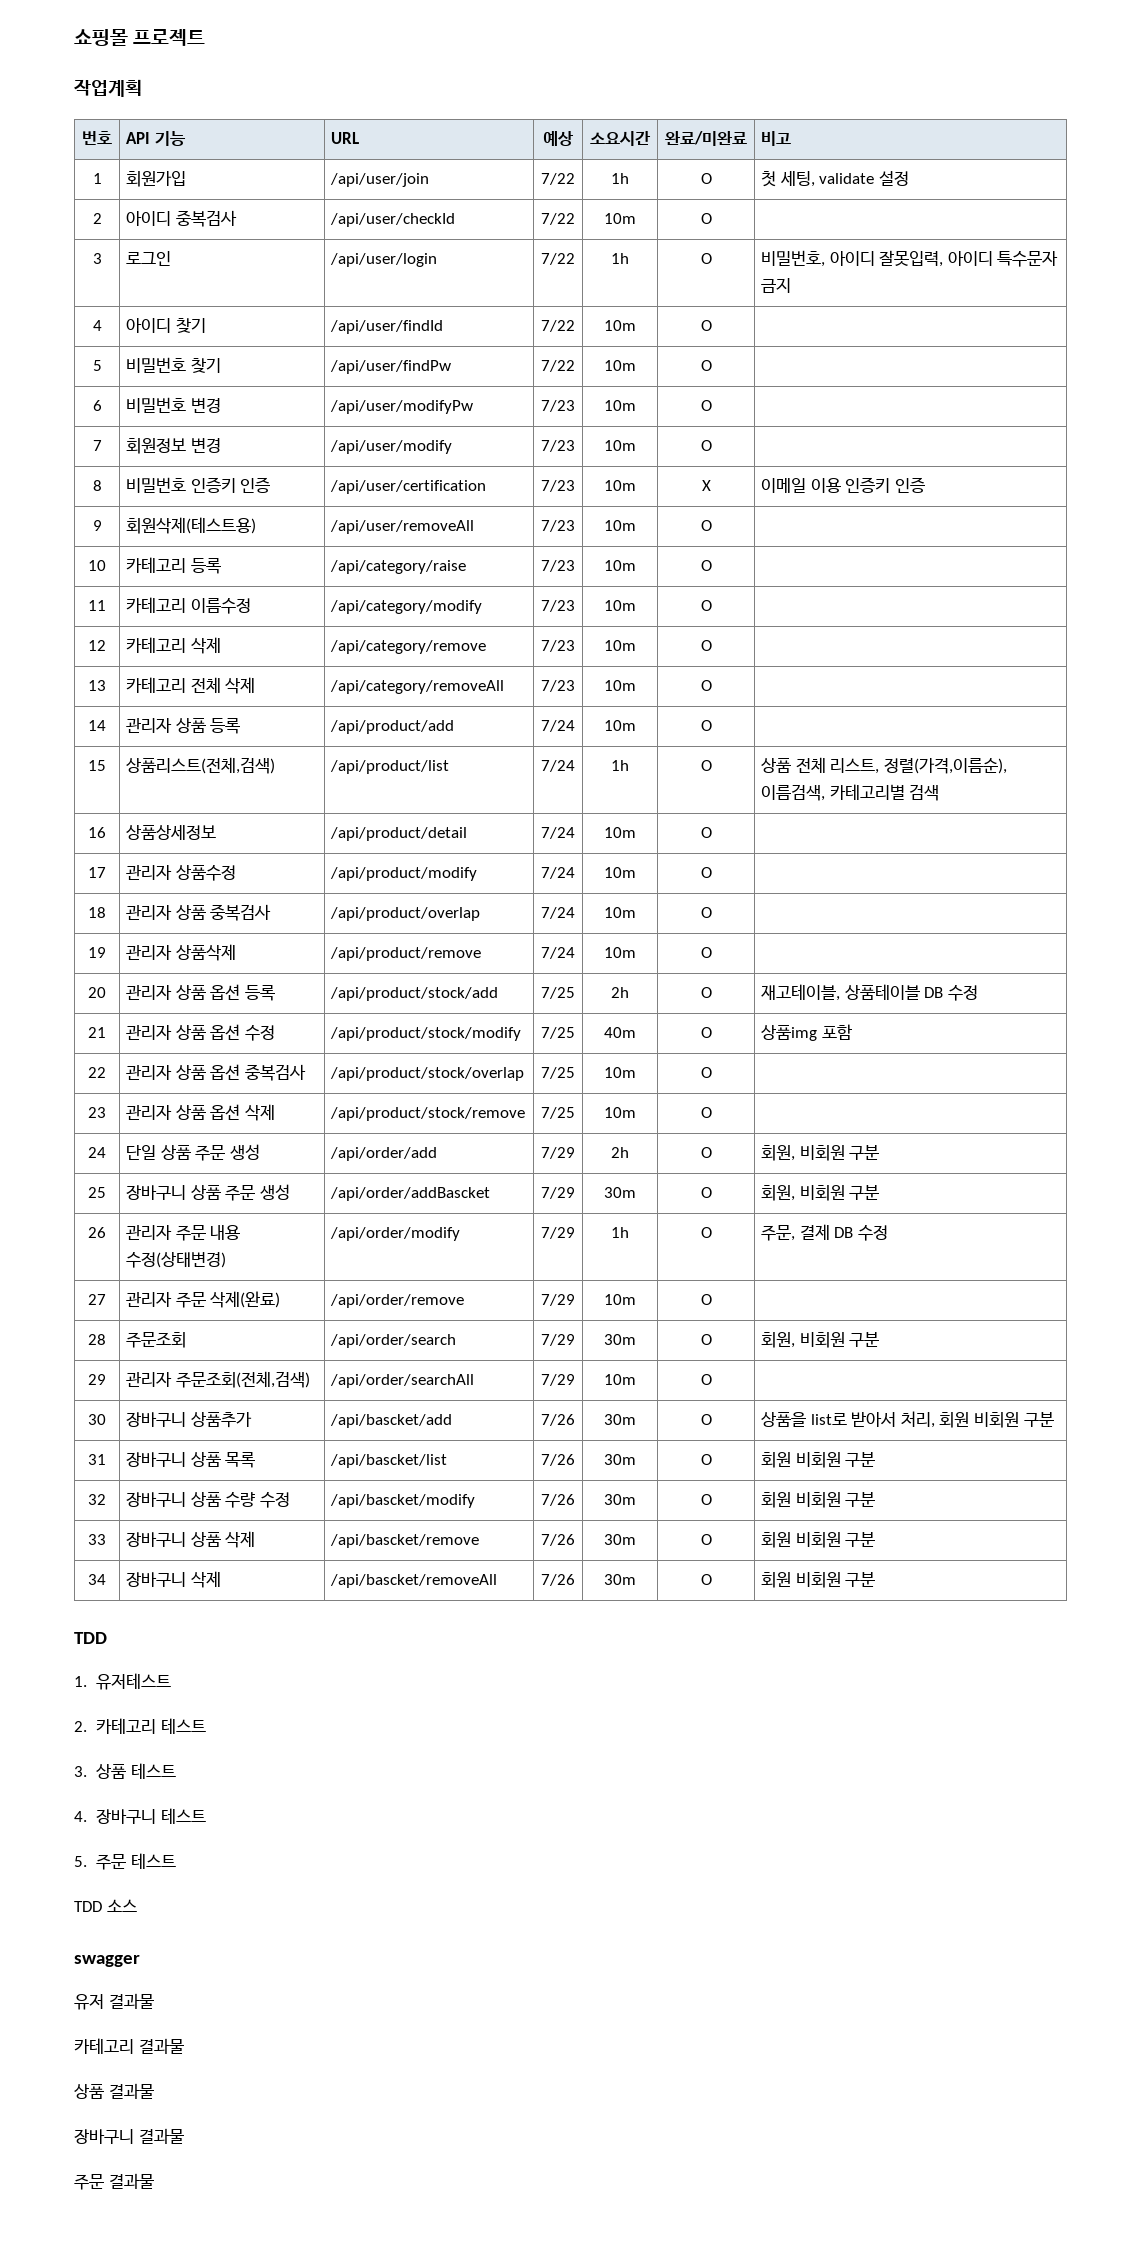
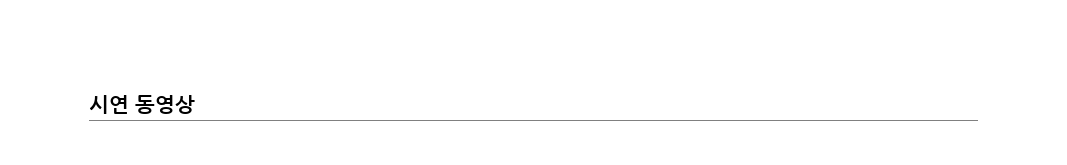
[74,29,206,46] [74,79,142,97] [82,131,112,145] [126,131,186,146] [331,132,360,144] [543,131,574,146] [590,131,651,146] [665,131,747,146] [761,131,792,146] [92,173,102,184] [126,171,187,187] [330,173,430,187] [541,173,575,185] [611,173,629,184] [700,173,712,184] [761,171,909,187] [92,213,102,224] [126,210,237,227] [330,213,456,227] [541,213,575,225] [604,213,636,224] [700,213,712,224] [92,253,102,264] [126,251,172,266] [330,253,438,267] [541,253,575,265] [611,253,629,264] [700,253,712,264] [761,250,1059,267] [761,278,792,293] [92,320,102,331] [126,318,206,333] [330,320,444,334] [541,320,575,332] [604,320,636,331] [700,320,712,331] [92,360,102,371] [126,357,221,373] [330,360,452,374] [541,360,575,372] [604,360,636,371] [700,360,712,371] [92,400,102,411] [126,397,221,413] [330,400,474,414] [541,400,575,412] [604,400,636,411] [700,400,712,411] [92,440,102,451] [126,438,221,454] [330,440,453,454] [541,440,575,452] [604,440,636,451] [700,440,712,451] [92,480,102,491] [126,477,271,493] [330,480,487,494] [541,480,575,492] [604,480,636,491] [701,480,711,491] [761,477,925,493] [92,520,102,531] [126,517,257,534] [330,520,475,534] [541,520,575,532] [604,520,636,531] [700,520,712,531] [88,560,106,571] [126,557,221,574] [330,560,467,574] [541,560,575,572] [604,560,636,571] [700,560,712,571] [88,600,106,611] [126,597,251,614] [330,600,483,614] [541,600,575,612] [604,600,636,611] [700,600,712,611] [88,640,106,651] [126,637,221,654] [330,640,487,654] [541,640,575,652] [604,640,636,651] [700,640,712,651] [88,680,106,691] [126,677,256,694] [330,680,505,694] [541,680,575,692] [604,680,636,691] [700,680,712,691] [88,720,106,731] [126,718,241,734] [330,720,455,734] [541,720,575,732] [604,720,636,731] [700,720,712,731] [88,760,106,771] [126,757,276,774] [330,760,450,774] [541,760,575,772] [611,760,629,771] [700,760,712,771] [761,757,1007,774] [761,784,940,801] [88,827,106,838] [126,825,217,840] [330,827,468,841] [541,827,575,839] [604,827,636,838] [700,827,712,838] [88,867,106,878] [126,865,236,881] [330,867,478,881] [541,867,575,879] [604,867,636,878] [700,867,712,878] [88,907,106,918] [126,904,272,921] [330,907,481,921] [541,907,575,919] [604,907,636,918] [700,907,712,918] [88,947,106,958] [126,944,236,961] [330,947,482,961] [541,947,575,959] [604,947,636,958] [700,947,712,958] [88,987,106,998] [126,984,275,1001] [330,987,499,1001] [541,987,575,999] [611,987,629,998] [700,987,712,998] [761,984,978,1001] [88,1027,106,1038] [126,1024,275,1041] [330,1027,522,1041] [541,1027,575,1039] [604,1027,636,1038] [700,1027,712,1038] [761,1024,852,1041] [88,1067,106,1078] [126,1064,306,1081] [330,1067,525,1081] [541,1067,575,1079] [604,1067,636,1078] [700,1067,712,1078] [88,1107,106,1118] [126,1104,275,1121] [330,1107,526,1121] [541,1107,575,1119] [604,1107,636,1118] [700,1107,712,1118] [88,1147,106,1158] [126,1144,260,1161] [330,1147,438,1161] [541,1147,575,1159] [611,1147,629,1158] [700,1147,712,1158] [761,1145,880,1161] [88,1187,106,1198] [126,1184,290,1201] [330,1187,491,1201] [541,1187,575,1199] [604,1187,636,1198] [700,1187,712,1198] [761,1185,880,1201] [88,1227,106,1238] [126,1225,241,1241] [126,1252,227,1268] [330,1227,461,1241] [541,1227,575,1239] [611,1227,629,1238] [700,1227,712,1238] [761,1224,888,1241] [88,1294,106,1305] [126,1291,281,1308] [330,1294,465,1308] [541,1294,575,1306] [604,1294,636,1305] [700,1294,712,1305] [88,1334,106,1345] [126,1332,187,1348] [330,1334,457,1348] [541,1334,575,1346] [604,1334,636,1345] [700,1334,712,1345] [761,1332,880,1348] [88,1374,106,1385] [126,1371,310,1388] [330,1374,475,1388] [541,1374,575,1386] [604,1374,636,1385] [700,1374,712,1385] [88,1414,106,1425] [126,1412,252,1428] [330,1414,453,1428] [541,1414,575,1426] [604,1414,636,1425] [700,1414,712,1425] [761,1411,1054,1428] [88,1454,106,1465] [126,1452,256,1468] [330,1454,448,1468] [541,1454,575,1466] [604,1454,636,1465] [700,1454,712,1465] [761,1452,876,1468] [88,1494,106,1505] [126,1492,290,1508] [330,1494,476,1508] [541,1494,575,1506] [604,1494,636,1505] [700,1494,712,1505] [761,1492,876,1508] [88,1534,106,1545] [126,1531,256,1548] [330,1534,480,1548] [541,1534,575,1546] [604,1534,636,1545] [700,1534,712,1545] [761,1532,876,1548] [88,1574,106,1585] [126,1571,221,1588] [330,1574,498,1588] [541,1574,575,1586] [604,1574,636,1585] [700,1574,712,1585] [761,1572,876,1588] [74,1632,107,1644] [74,1673,172,1690] [74,1718,206,1734] [74,1763,176,1779] [74,1808,206,1824] [74,1853,176,1870] [74,1899,137,1912] [74,1955,140,1967] [74,1993,154,2010] [74,2038,184,2054] [74,2083,154,2099] [74,2128,184,2144] [74,2173,154,2190] 쇼핑몰 프로젝트 // 작업계획 // 번호 | API 기능 | URL | 예상 | 소요시간 | 완료/미완료 | 비고 // 1 | 회원가입 | /api/user/join | 7/22 | 1h | O | 첫 세팅, validate 설정 // 2 | 아이디 중복검사 | /api/user/checkId | 7/22 | 10m | O | // 3 | 로그인 | /api/user/login | 7/22 | 1h | O | 비밀번호, 아이디 잘못입력, 아이디 특수문자 금지 // 4 | 아이디 찾기 | /api/user/findId | 7/22 | 10m | O | // 5 | 비밀번호 찾기 | /api/user/findPw | 7/22 | 10m | O | // 6 | 비밀번호 변경 | /api/user/modifyPw | 7/23 | 10m | O | // 7 | 회원정보 변경 | /api/user/modify | 7/23 | 10m | O | // 8 | 비밀번호 인증키 인증 | /api/user/certification | 7/23 | 10m | X | 이메일 이용 인증키 인증 // 9 | 회원삭제(테스트용) | /api/user/removeAll | 7/23 | 10m | O | // 10 | 카테고리 등록 | /api/category/raise | 7/23 | 10m | O | // 11 | 카테고리 이름수정 | /api/category/modify | 7/23 | 10m | O | // 12 | 카테고리 삭제 | /api/category/remove | 7/23 | 10m | O | // 13 | 카테고리 전체 삭제 | /api/category/removeAll | 7/23 | 10m | O | // 14 | 관리자 상품 등록 | /api/product/add | 7/24 | 10m | O | // 15 | 상품리스트(전체,검색) | /api/product/list | 7/24 | 1h | O | 상품 전체 리스트, 정렬(가격,이름순), 이름검색, 카테고리별 검색 // 16 | 상품상세정보 | /api/product/detail | 7/24 | 10m | O | // 17 | 관리자 상품수정 | /api/product/modify | 7/24 | 10m | O | // 18 | 관리자 상품 중복검사 | /api/product/overlap | 7/24 | 10m | O | // 19 | 관리자 상품삭제 | /api/product/remove | 7/24 | 10m | O | // 20 | 관리자 상품 옵션 등록 | /api/product/stock/add | 7/25 | 2h | O | 재고테이블, 상품테이블 DB 수정 // 21 | 관리자 상품 옵션 수정 | /api/product/stock/modify | 7/25 | 40m | O | 상품img 포함 // 22 | 관리자 상품 옵션 중복검사 | /api/product/stock/overlap | 7/25 | 10m | O | // 23 | 관리자 상품 옵션 삭제 | /api/product/stock/remove | 7/25 | 10m | O | // 24 | 단일 상품 주문 생성 | /api/order/add | 7/29 | 2h | O | 회원, 비회원 구분 // 25 | 장바구니 상품 주문 생성 | /api/order/addBascket | 7/29 | 30m | O | 회원, 비회원 구분 // 26 | 관리자 주문 내용 수정(상태변경) | /api/order/modify | 7/29 | 1h | O | 주문, 결제 DB 수정 // 27 | 관리자 주문 삭제(완료) | /api/order/remove | 7/29 | 10m | O | // 28 | 주문조회 | /api/order/search | 7/29 | 30m | O | 회원, 비회원 구분 // 29 | 관리자 주문조회(전체,검색) | /api/order/searchAll | 7/29 | 10m | O | // 30 | 장바구니 상품추가 | /api/bascket/add | 7/26 | 30m | O | 상품을 list로 받아서 처리, 회원 비회원 구분 // 31 | 장바구니 상품 목록 | /api/bascket/list | 7/26 | 30m | O | 회원 비회원 구분 // 32 | 장바구니 상품 수량 수정 | /api/bascket/modify | 7/26 | 30m | O | 회원 비회원 구분 // 33 | 장바구니 상품 삭제 | /api/bascket/remove | 7/26 | 30m | O | 회원 비회원 구분 // 34 | 장바구니 삭제 | /api/bascket/removeAll | 7/26 | 30m | O | 회원 비회원 구분 // TDD // 1. 유저테스트 // 2. 카테고리 테스트 // 3. 상품 테스트 // 4. 장바구니 테스트 // 5. 주문 테스트 // TDD 소스 // swagger // 유저 결과물 // 카테고리 결과물 // 상품 결과물 // 장바구니 결과물 // 주문 결과물 -> [89,95,195,114] 시연 동영상

